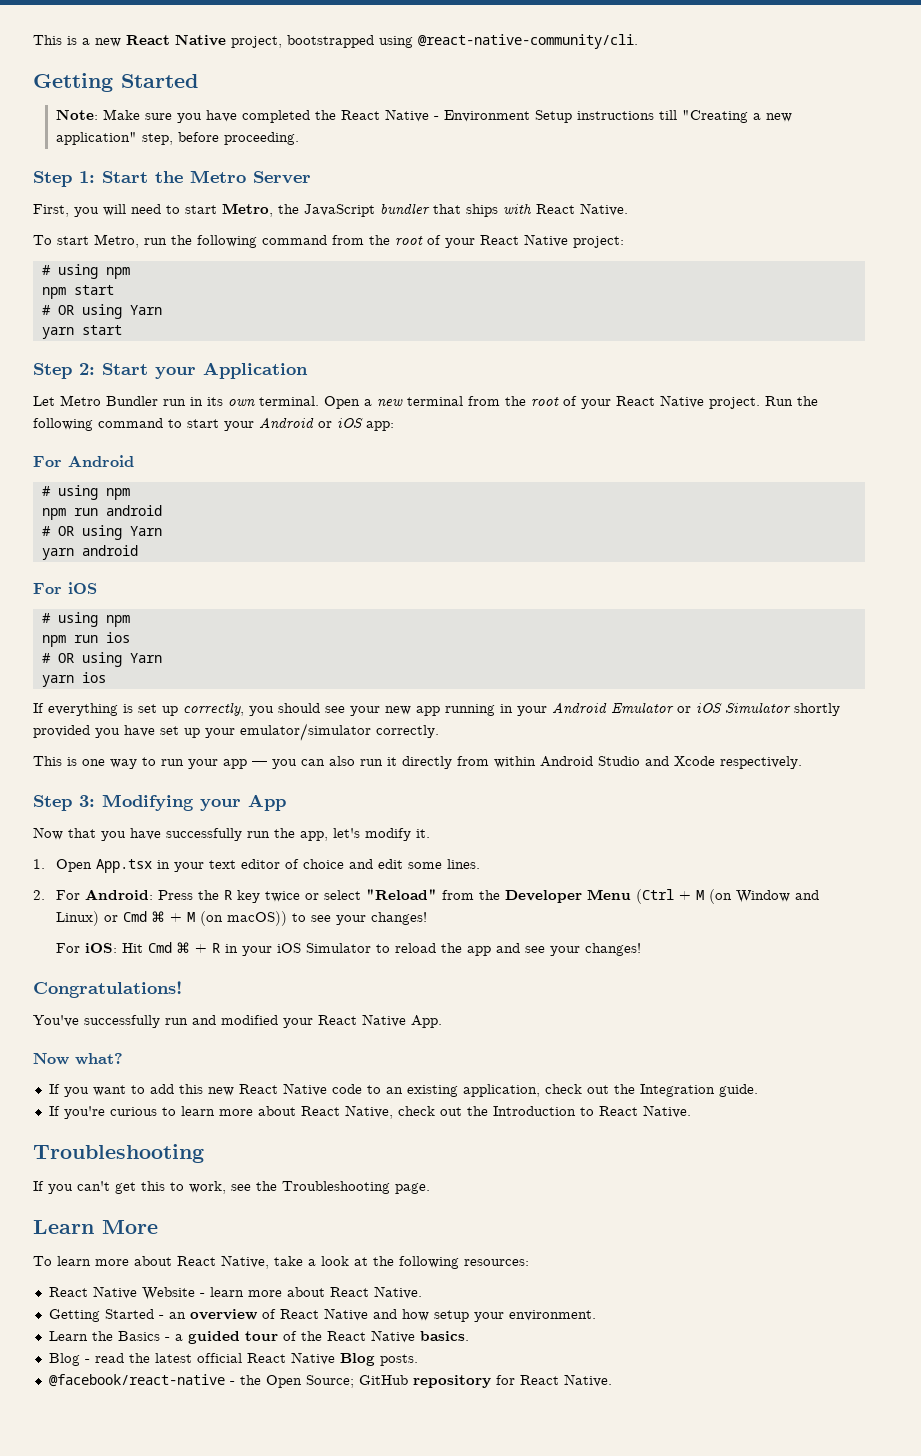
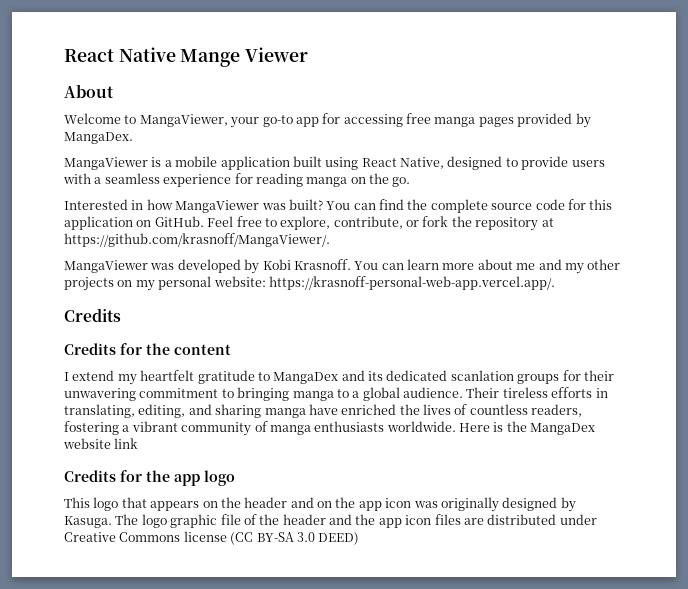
[33,34,638,49] [33,73,198,92] [55,109,792,123] [55,132,299,145] [33,170,311,187] [33,203,628,217] [33,234,624,248] [41,264,130,279] [41,285,114,299] [41,304,162,319] [41,325,122,339] [33,362,308,379] [33,395,818,409] [33,417,394,431] [33,455,134,467] [41,485,130,500] [41,505,162,520] [41,525,162,540] [41,545,138,560] [33,582,97,594] [41,612,130,627] [41,632,130,647] [41,652,162,667] [41,672,106,687] [33,702,840,716] [33,723,439,741] [33,756,802,769] [33,794,286,811] [33,827,430,841] [33,859,480,873] [33,889,819,904] [55,911,427,926] [55,942,641,956] [33,981,182,998] [33,1014,442,1028] [33,1053,123,1065] [48,1083,758,1097] [48,1105,691,1119] [33,1144,204,1163] [33,1181,430,1194] [33,1220,158,1234] [33,1255,529,1269] [48,1286,422,1300] [48,1308,596,1322] [48,1330,469,1344] [48,1352,418,1366] [48,1374,612,1388] This is a new React Native project, bootstrapped using @react-native-community/cli. // Getting Started // Note: Make sure you have completed the React Native - Environment Setup instructions till "Creating a new application" step, before proceeding. // Step 1: Start the Metro Server // First, you will need to start Metro, the JavaScript bundler that ships with React Native. // To start Metro, run the following command from the root of your React Native project: // # using npm // npm start // # OR using Yarn // yarn start // Step 2: Start your Application // Let Metro Bundler run in its own terminal. Open a new terminal from the root of your React Native project. Run the following command to start your Android or iOS app: // For Android // # using npm // npm run android // # OR using Yarn // yarn android // For iOS // # using npm // npm run ios // # OR using Yarn // yarn ios // If everything is set up correctly, you should see your new app running in your Android Emulator or iOS Simulator shortly provided you have set up your emulator/simulator correctly. // This is one way to run your app — you can also run it directly from within Android Studio and Xcode respectively. // Step 3: Modifying your App // Now that you have successfully run the app, let's modify it. // 1. Open App.tsx in your text editor of choice and edit some lines. // 2. For Android: Press the R key twice or select "Reload" from the Developer Menu (Ctrl + M (on Window and Linux) or Cmd ⌘ + M (on macOS)) to see your changes! // For iOS: Hit Cmd ⌘ + R in your iOS Simulator to reload the app and see your changes! // Congratulations! // You've successfully run and modified your React Native App. // Now what? // If you want to add this new React Native code to an existing application, check out the Integration guide. // If you're curious to learn more about React Native, check out the Introduction to React Native. // Troubleshooting // If you can't get this to work, see the Troubleshooting page. // Learn More // To learn more about React Native, take a look at the following resources: // React Native Website - learn more about React Native. // Getting Started - an overview of React Native and how setup your environment. // Learn the Basics - a guided tour of the React Native basics. // Blog - read the latest official React Native Blog posts. // @facebook/react-native - the Open Source; GitHub repository for React Native. -> [64,47,309,67] [64,84,114,98] [64,113,591,128] [64,132,133,144] [64,156,605,170] [63,173,411,187] [64,199,613,213] [64,216,554,231] [64,233,330,247] [64,259,621,274] [64,276,555,291] [64,308,121,322] [64,343,231,355] [64,370,614,385] [64,387,608,401] [64,404,583,418] [64,421,596,436] [63,438,139,449] [64,470,235,486] [64,497,576,512] [64,514,597,528] [64,531,360,545] React Native Mange Viewer // About // Welcome to MangaViewer, your go-to app for accessing free manga pages provided by MangaDex. // MangaViewer is a mobile application built using React Native, designed to provide users with a seamless experience for reading manga on the go. // Interested in how MangaViewer was built? You can find the complete source code for this application on GitHub. Feel free to explore, contribute, or fork the repository at https://github.com/krasnoff/MangaViewer/. // MangaViewer was developed by Kobi Krasnoff. You can learn more about me and my other projects on my personal website: https://krasnoff-personal-web-app.vercel.app/. // Credits // Credits for the content // I extend my heartfelt gratitude to MangaDex and its dedicated scanlation groups for their unwavering commitment to bringing manga to a global audience. Their tireless efforts in translating, editing, and sharing manga have enriched the lives of countless readers, fostering a vibrant community of manga enthusiasts worldwide. Here is the MangaDex website link // Credits for the app logo // This logo that appears on the header and on the app icon was originally designed by Kasuga. The logo graphic file of the header and the app icon files are distributed under Creative Commons license (CC BY-SA 3.0 DEED)

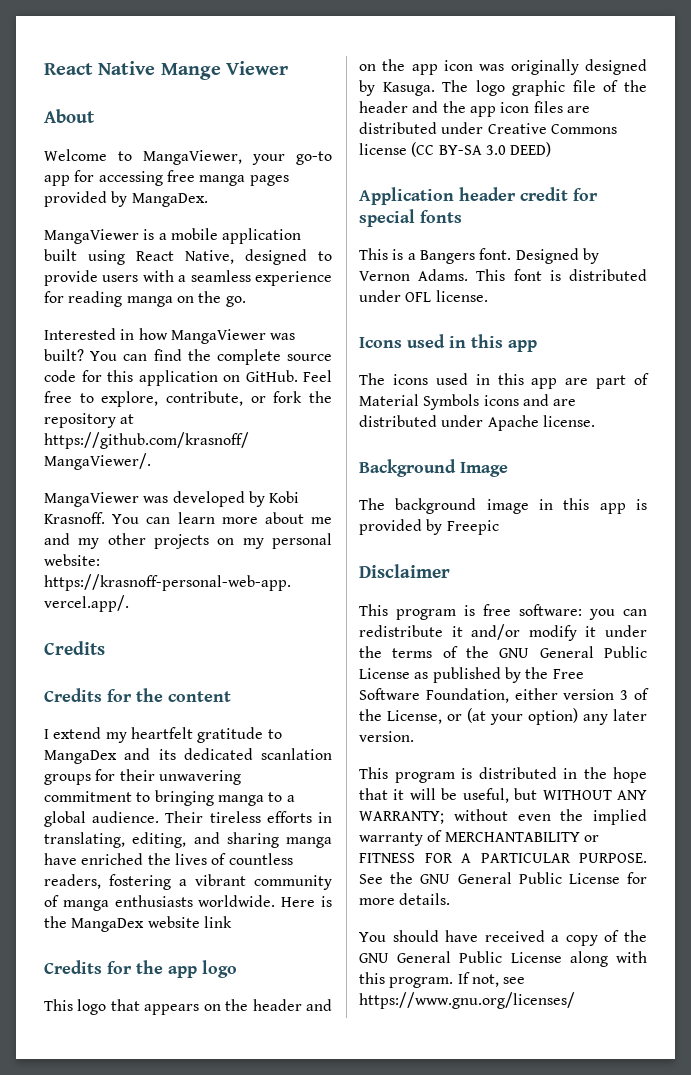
(360, 538) none -> [359,187,598,205] [359,209,462,227] [359,248,599,264] [359,269,647,281] [359,290,488,302] [359,334,537,352] [359,373,649,389] [359,394,577,410] [359,415,595,431] [359,459,508,477] [359,498,647,514] [359,519,499,535] [359,564,450,578] [359,604,647,620] [359,624,647,641] [359,646,647,658] [359,667,584,683] [359,688,649,703] [359,708,647,725] [359,731,414,742] [359,767,647,783] [359,788,647,803] [359,809,647,825] [359,830,599,846] [359,853,647,863] [359,872,647,884] [359,893,451,905] [359,930,647,946] [359,951,647,967] [359,972,526,988] [359,992,575,1009] // Application header credit for special fonts // This is a Bangers font. Designed by Vernon Adams. This font is distributed under OFL license. // Icons used in this app // The icons used in this app are part of Material Symbols icons and are distributed under Apache license. // Background Image // The background image in this app is provided by Freepic // Disclaimer // This program is free software: you can redistribute it and/or modify it under the terms of the GNU General Public License as published by the Free Software Foundation, either version 3 of the License, or (at your option) any later version. // This program is distributed in the hope that it will be useful, but WITHOUT ANY WARRANTY; without even the implied warranty of MERCHANTABILITY or FITNESS FOR A PARTICULAR PURPOSE. See the GNU General Public License for more details. // You should have received a copy of the GNU General Public License along with this program. If not, see https://www.gnu.org/licenses/

